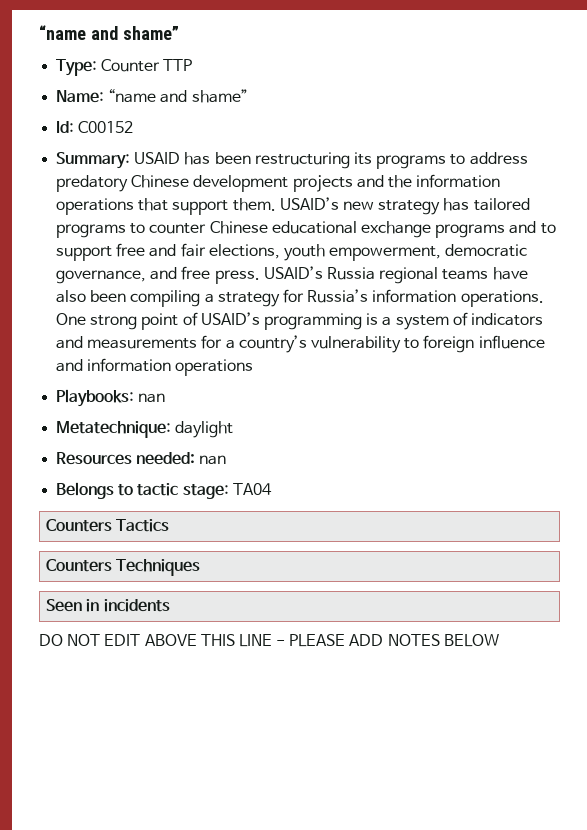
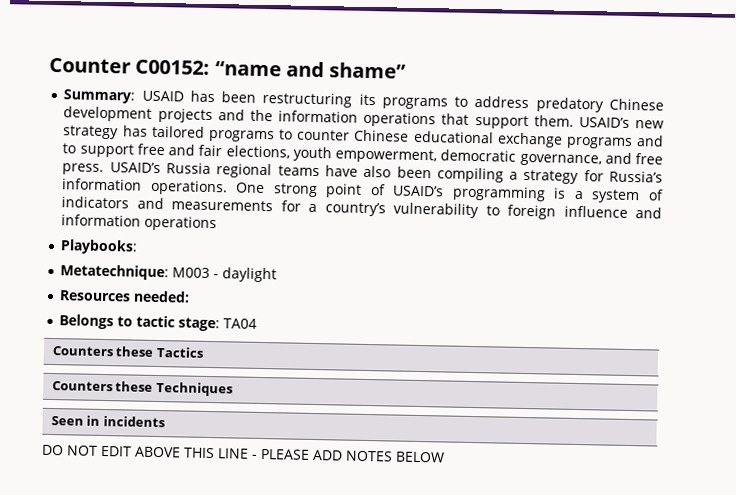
[39,25,179,40] [56,59,193,76] [56,89,248,103] [56,121,134,133] “name and shame” // Type: Counter TTP // Name: “name and shame” // Id: C00152 -> [49,57,407,79] Counter C00152: “name and shame”
[138,393,166,403] nan -> (139, 247) none
(172, 429) none -> [172,267,220,279] M003 -
[199,455,227,465] nan -> (191, 296) none
(113, 525) none -> [115,346,155,357] these
(113, 565) none -> [115,381,154,392] these

